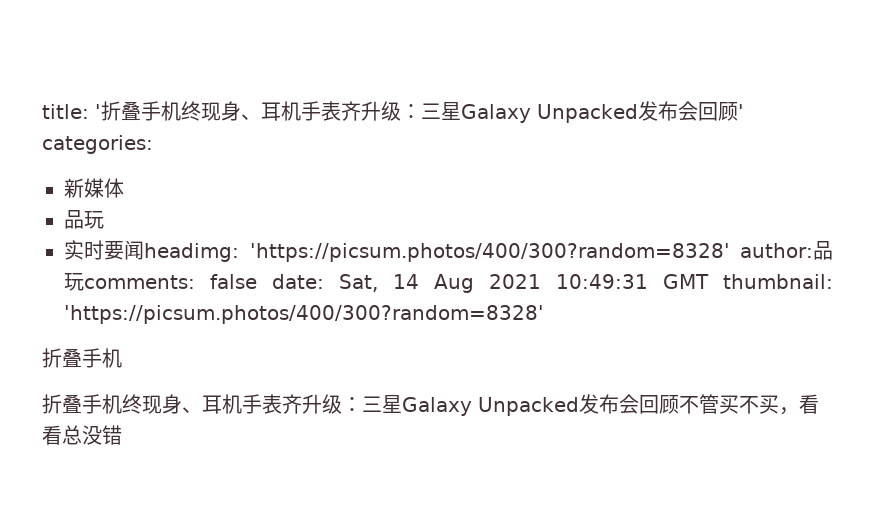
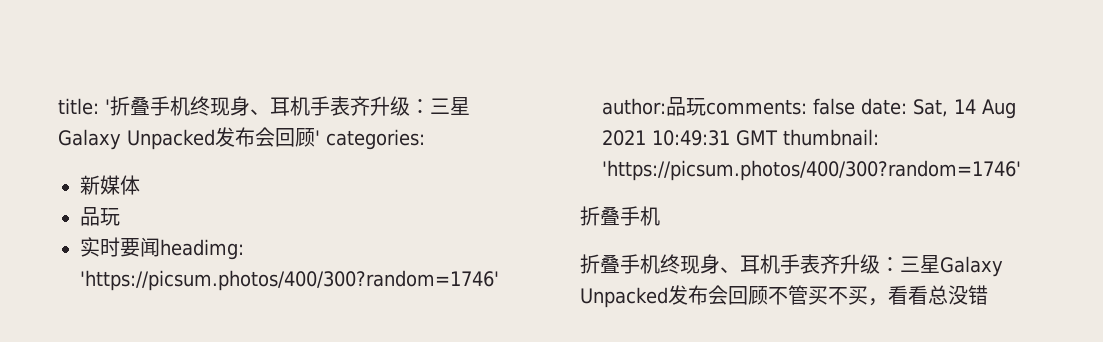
[249,243,730,262] 'https://picsum.photos/400/300?random=8328' -> [80,270,499,291] 'https://picsum.photos/400/300?random=1746'
[64,305,544,324] 'https://picsum.photos/400/300?random=8328' -> [602,160,1021,181] 'https://picsum.photos/400/300?random=1746'

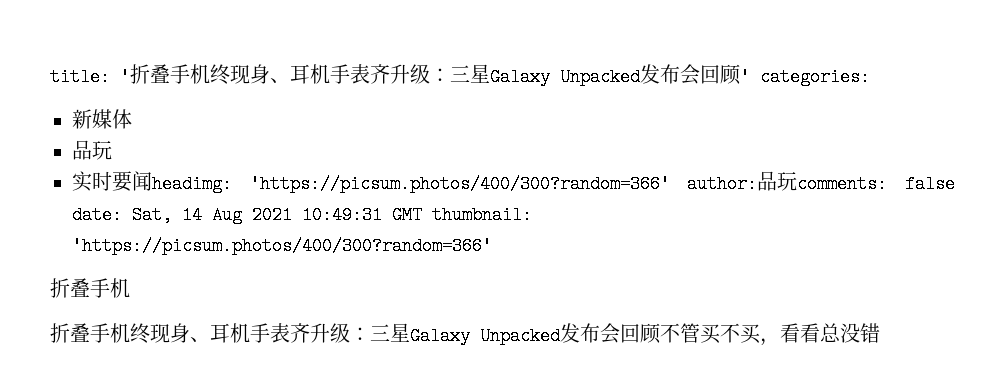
[80,270,499,291] 'https://picsum.photos/400/300?random=1746' -> [249,175,670,193] 'https://picsum.photos/400/300?random=366'
[602,160,1021,181] 'https://picsum.photos/400/300?random=1746' -> [72,237,492,255] 'https://picsum.photos/400/300?random=366'

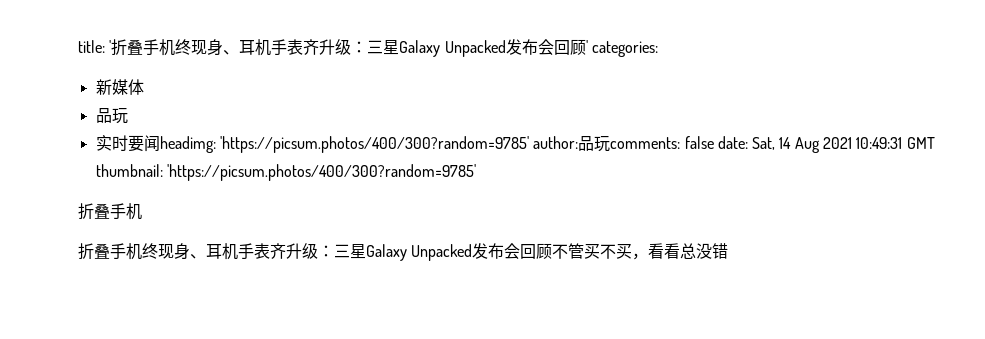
[249,175,670,193] 'https://picsum.photos/400/300?random=366' -> [219,136,529,153] 'https://picsum.photos/400/300?random=9785'
[72,237,492,255] 'https://picsum.photos/400/300?random=366' -> [166,164,476,181] 'https://picsum.photos/400/300?random=9785'

